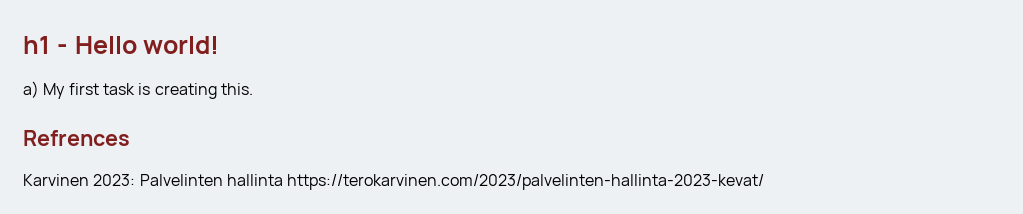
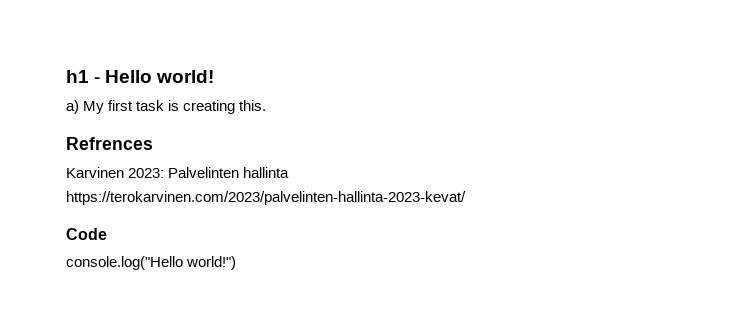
(765, 182) none -> [66,228,107,240] [66,256,237,270] // Code // console.log("Hello world!")

